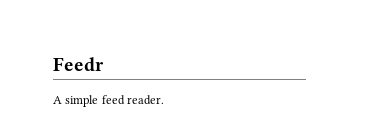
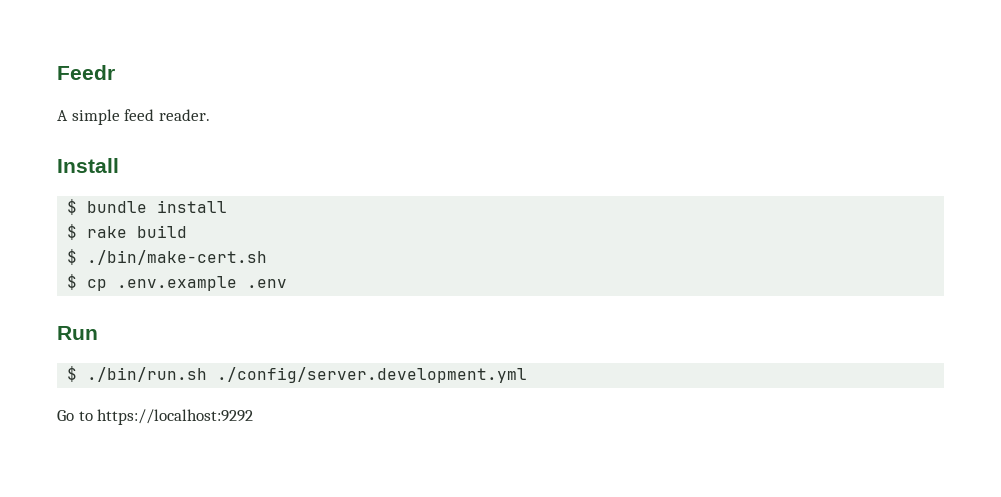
(165, 100) none -> [57,158,119,173] [67,199,228,215] [67,224,188,240] [67,249,268,265] [67,274,288,291] [57,326,98,340] [67,366,528,383] [57,409,254,425] // Install // $ bundle install // $ rake build // $ ./bin/make-cert.sh // $ cp .env.example .env // Run // $ ./bin/run.sh ./config/server.development.yml // Go to https://localhost:9292

